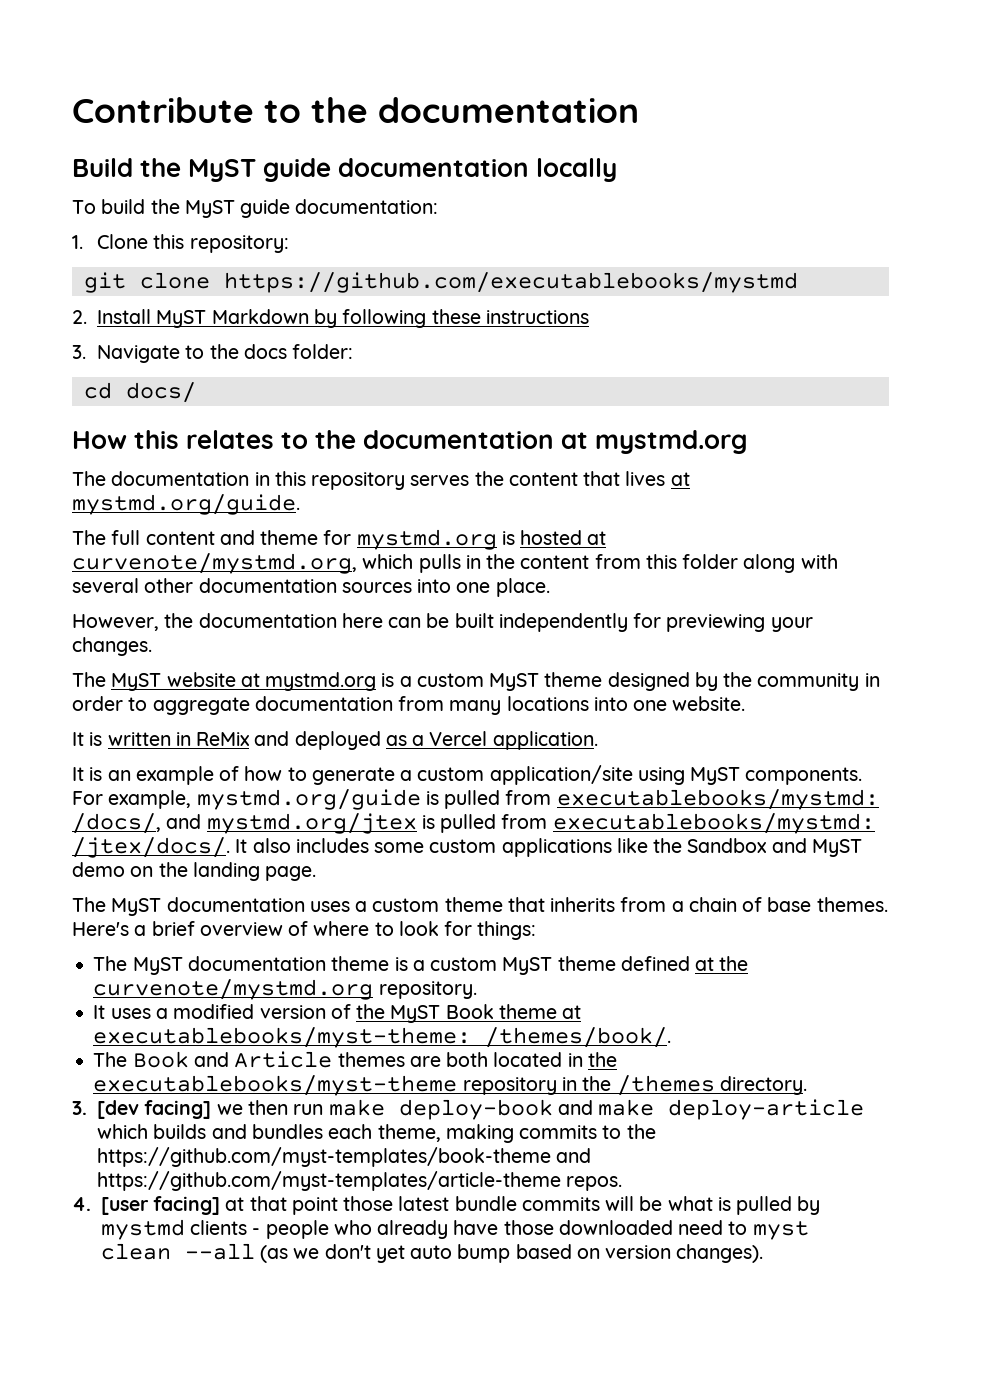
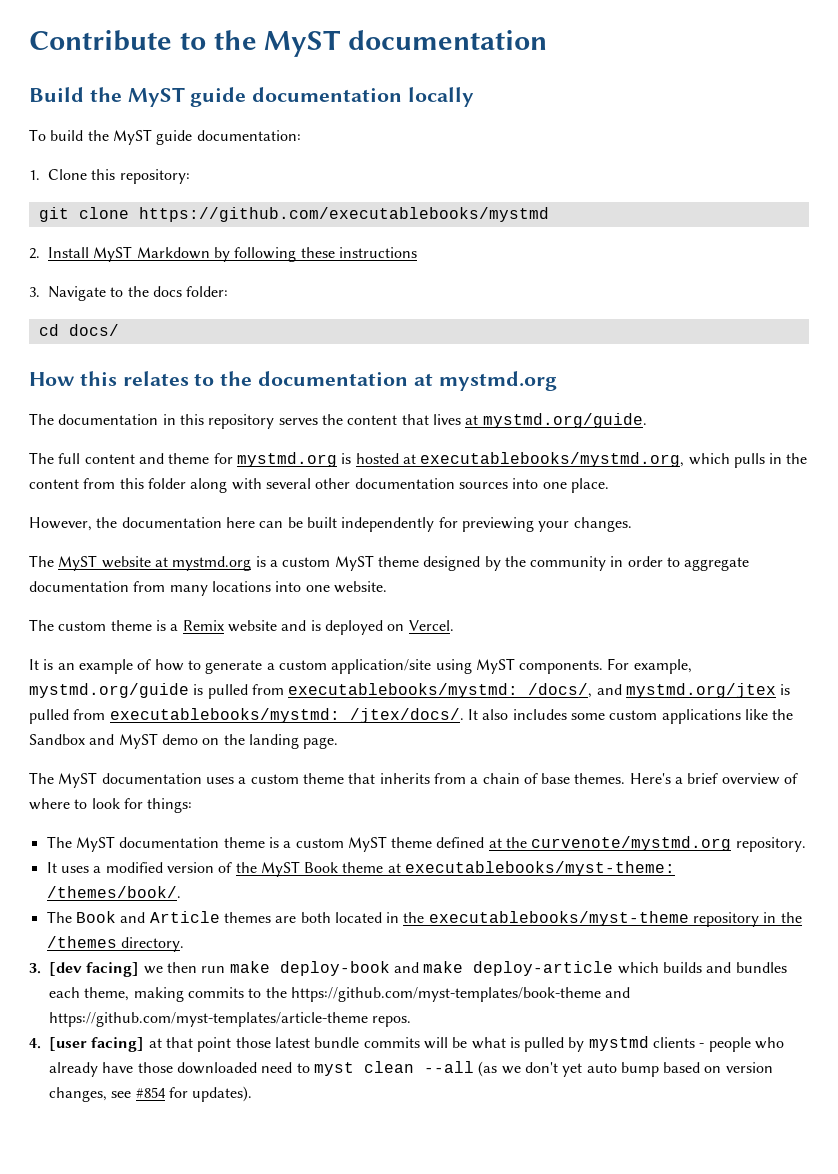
(368, 110) none -> [264,30,342,57] MyST
[72,553,357,574] curvenote/mystmd.org, -> [420,452,685,467] executablebooks/mystmd.org,
[72,731,598,750] It is written in ReMix and deployed as a Vercel application. -> [29,619,454,635] The custom theme is a Remix website and is deployed on Vercel.
[676,1244,764,1263] changes). -> [49,1086,253,1102] changes, see #854 for updates).

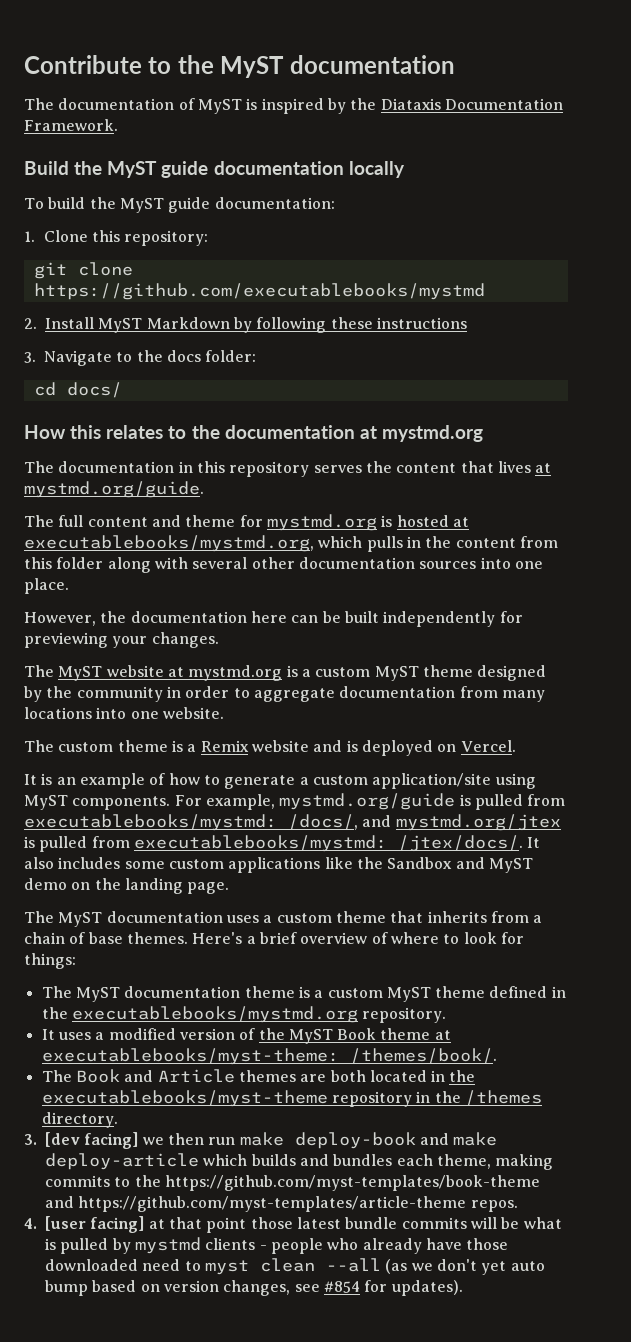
(548, 40) none -> [24,98,563,114] [24,119,118,131] // The documentation of MyST is inspired by the Diataxis Documentation Framework.
[488,836,732,851] at the curvenote/mystmd.org -> [551,986,566,998] [41,1006,358,1023] in the executablebooks/mystmd.org

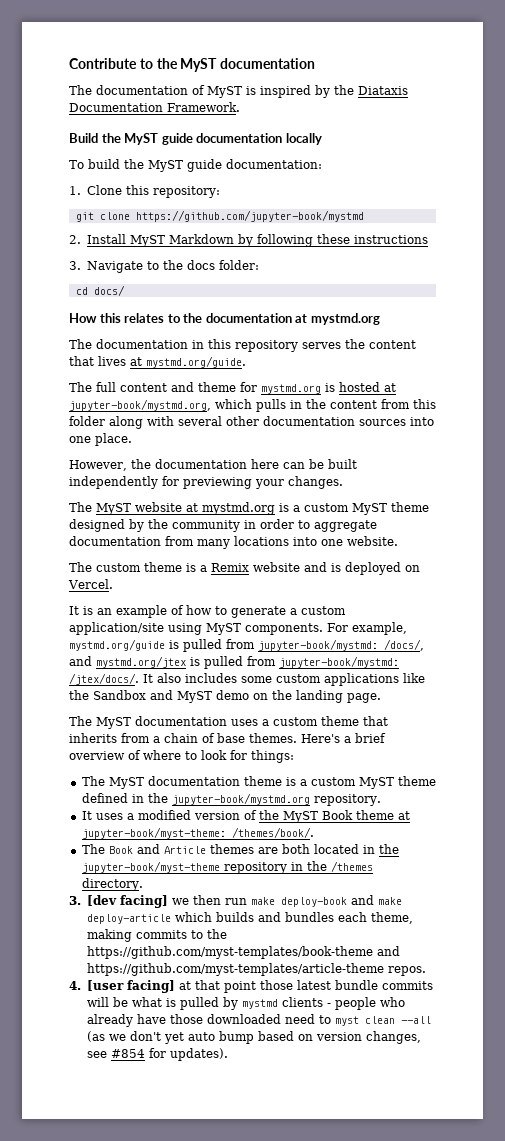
[33,283,485,300] https://github.com/executablebooks/mystmd -> [135,210,364,222] https://github.com/jupyter-book/mystmd
[24,535,314,552] executablebooks/mystmd.org, -> [69,399,211,411] jupyter-book/mystmd.org,
[24,814,277,831] executablebooks/mystmd: -> [258,639,378,651] jupyter-book/mystmd:
[133,835,387,852] executablebooks/mystmd: -> [279,656,399,668] jupyter-book/mystmd:
[71,1006,358,1023] executablebooks/mystmd.org -> [171,793,310,805] jupyter-book/mystmd.org
[41,1048,339,1065] executablebooks/myst-theme: -> [81,827,226,839] jupyter-book/myst-theme:
[41,1090,328,1107] executablebooks/myst-theme -> [81,861,220,873] jupyter-book/myst-theme

